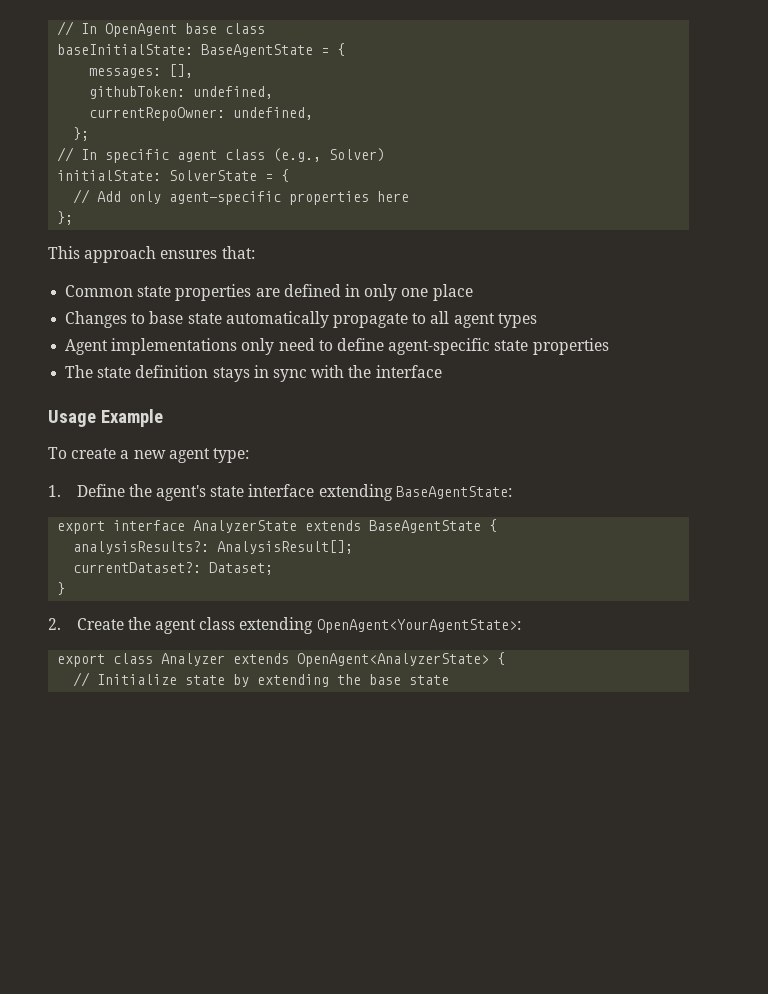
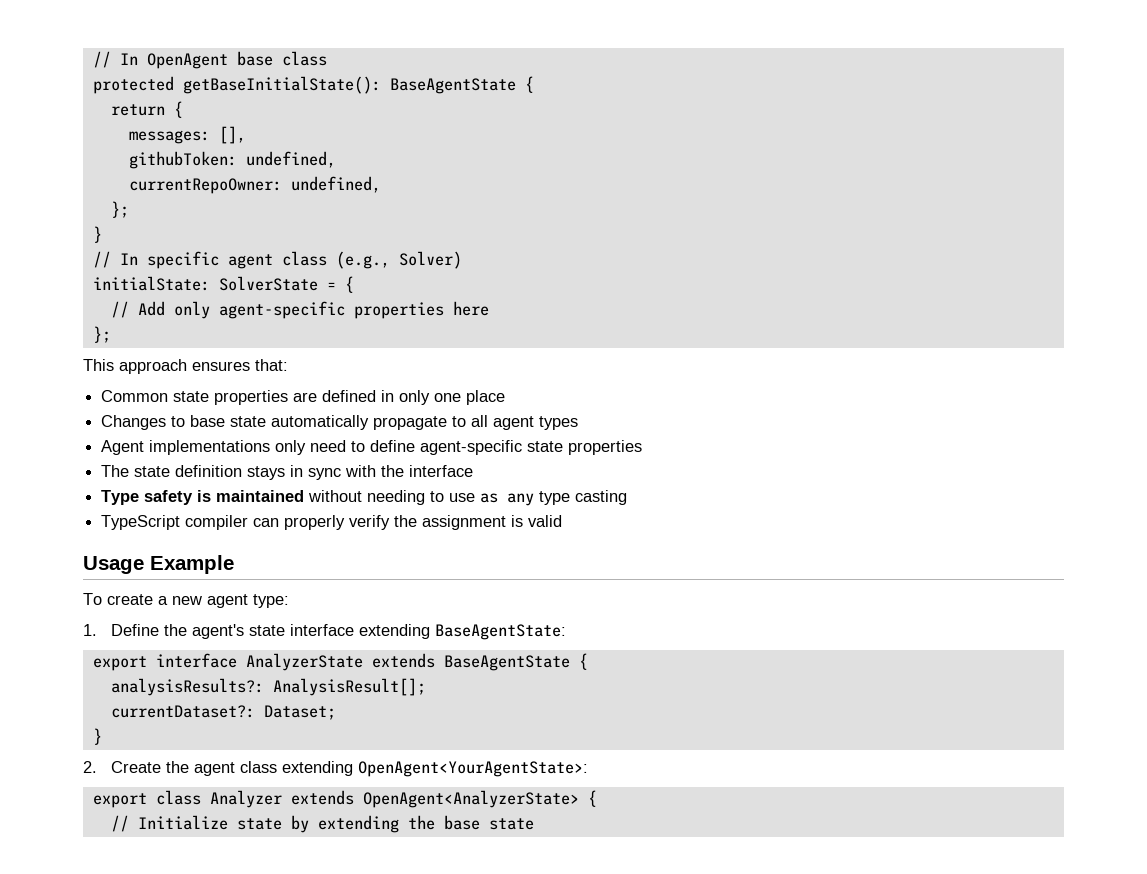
[57,44,330,57] baseInitialState: BaseAgentState = -> [92,76,534,94] [110,104,165,116] protected getBaseInitialState(): BaseAgentState { // return
(90, 134) none -> [92,226,102,243] // }
(442, 371) none -> [101,490,628,506] [101,515,563,530] // Type safety is maintained without needing to use as any type casting // TypeScript compiler can properly verify the assignment is valid

